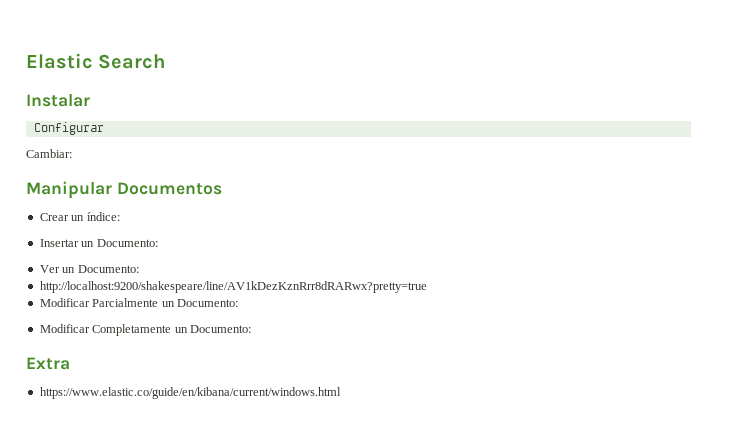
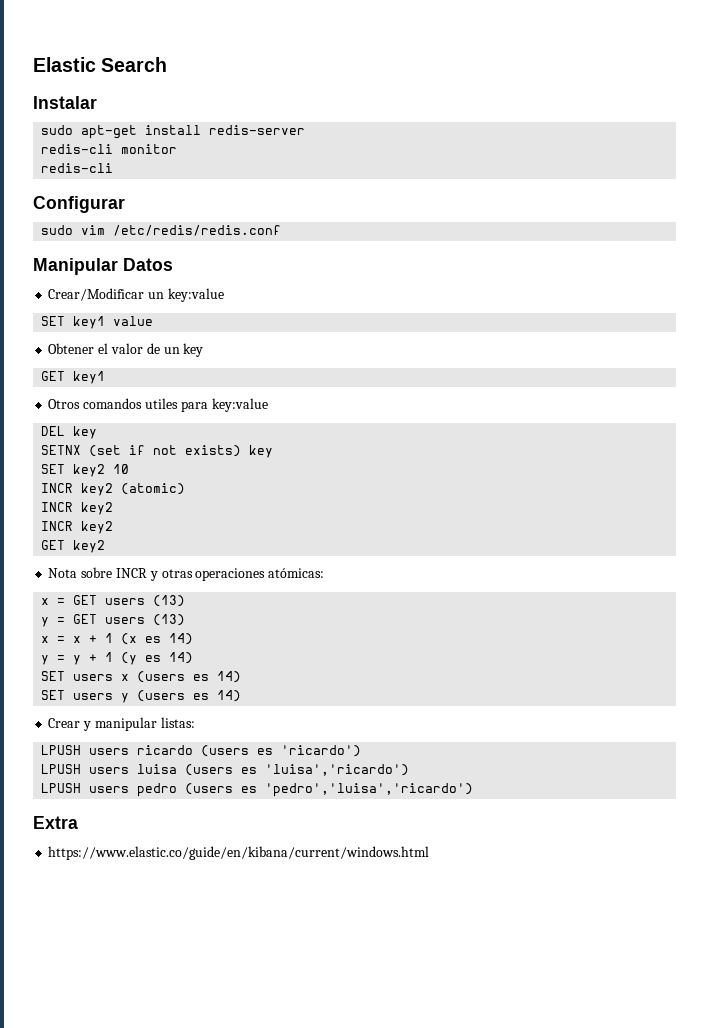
[33,122,104,135] [26,149,72,158] [26,181,222,199] [39,212,120,221] [39,239,158,247] [39,265,139,273] [39,281,427,293] [39,298,238,307] [39,324,251,336] Configurar // Cambiar: // Manipular Documentos // Crear un índice: // Insertar un Documento: // Ver un Documento: // http://localhost:9200/shakespeare/line/AV1kDezKznRrr8dRARwx?pretty=true // Modificar Parcialmente un Documento: // Modificar Completamente un Documento: -> [41,125,306,139] [41,144,178,154] [41,163,114,173] [33,196,125,213] [41,225,282,236] [33,258,173,275] [48,288,224,302] [41,316,154,329] [48,343,204,357] [41,371,106,384] [48,398,268,412] [41,426,98,439] [41,445,274,458] [41,464,130,477] [41,483,186,496] [41,502,114,515] [41,521,114,534] [41,540,106,553] [48,567,325,581] [41,595,186,607] [41,614,186,627] [41,633,194,645] [41,652,194,665] [41,671,242,683] [41,690,242,703] [48,717,195,731] [41,745,362,757] [41,764,410,776] [41,783,474,797] sudo apt-get install redis-server // redis-cli monitor // redis-cli // Configurar // sudo vim /etc/redis/redis.conf // Manipular Datos // Crear/Modificar un key:value // SET key1 value // Obtener el valor de un key // GET key1 // Otros comandos utiles para key:value // DEL key // SETNX (set if not exists) key // SET key2 10 // INCR key2 (atomic) // INCR key2 // INCR key2 // GET key2 // Nota sobre INCR y otras operaciones atómicas: // x = GET users (13) // y = GET users (13) // x = x + 1 (x es 14) // y = y + 1 (y es 14) // SET users x (users es 14) // SET users y (users es 14) // Crear y manipular listas: // LPUSH users ricardo (users es 'ricardo') // LPUSH users luisa (users es 'luisa','ricardo') // LPUSH users pedro (users es 'pedro','luisa','ricardo')

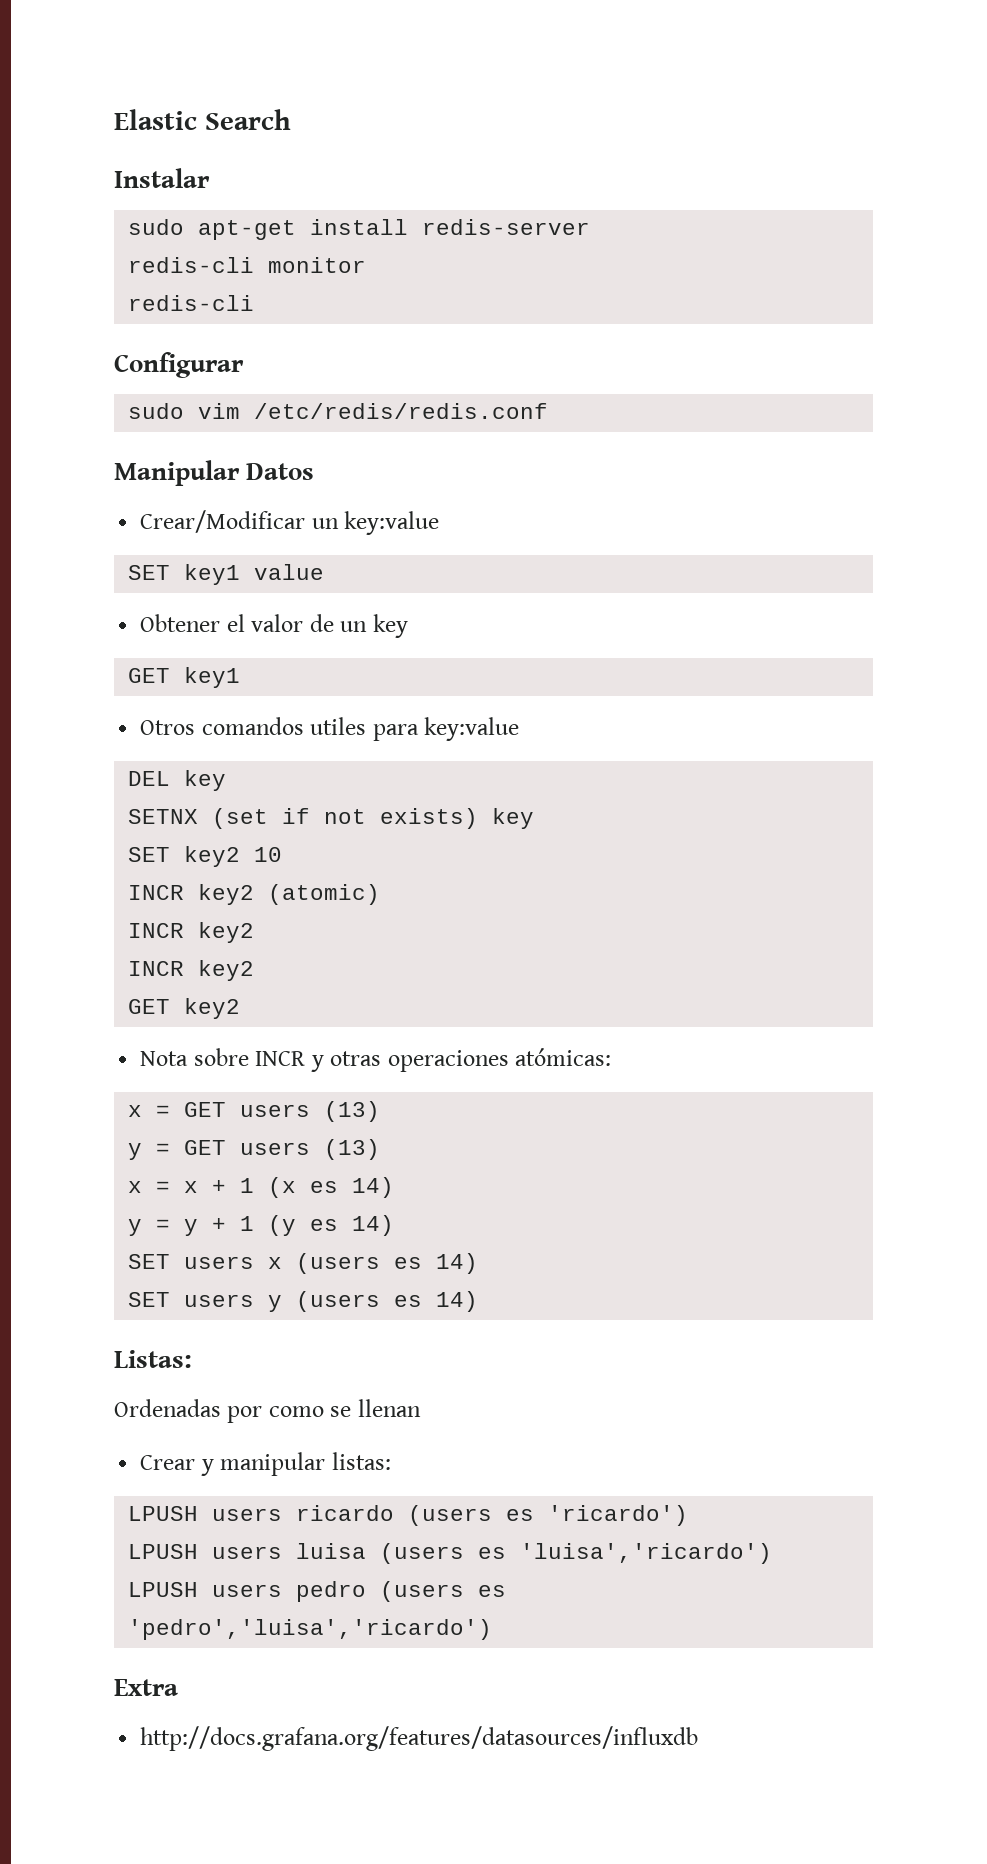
(242, 696) none -> [114,1350,192,1368] [114,1399,421,1423] // Listas: // Ordenadas por como se llenan
[48,846,430,860] https://www.elastic.co/guide/en/kibana/current/windows.html -> [140,1726,699,1751] http://docs.grafana.org/features/datasources/influxdb

